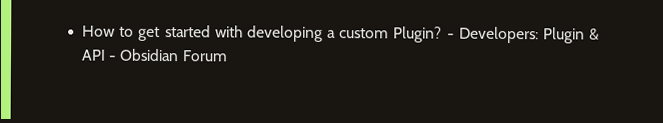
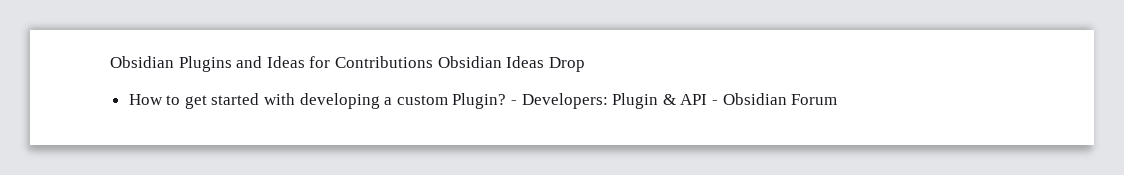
(82, 31) none -> [110,56,585,72] Obsidian Plugins and Ideas for Contributions Obsidian Ideas Drop //

